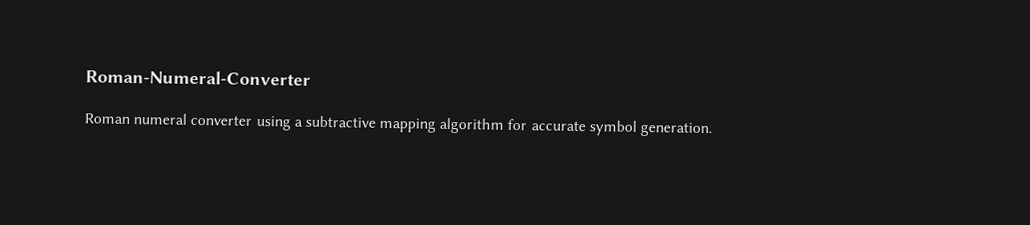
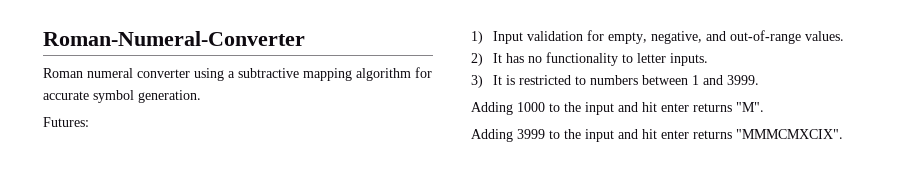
(713, 129) none -> [43,117,89,127] [471,30,844,44] [471,52,708,66] [471,75,759,88] [471,102,764,115] [471,129,843,142] // Futures: // 1) Input validation for empty, negative, and out-of-range values. // 2) It has no functionality to letter inputs. // 3) It is restricted to numbers between 1 and 3999. // Adding 1000 to the input and hit enter returns "M". // Adding 3999 to the input and hit enter returns "MMMCMXCIX".

